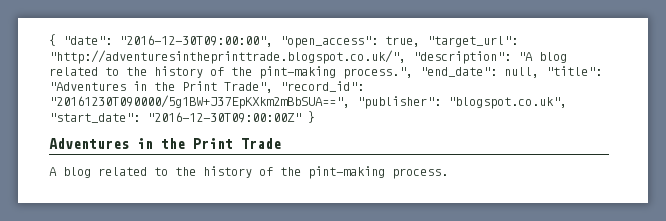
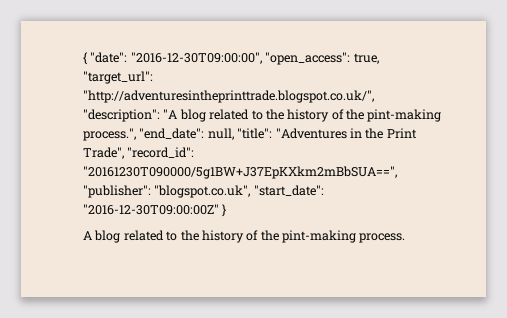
[49,138,281,149] // Adventures in the Print Trade -> (227, 210) none

